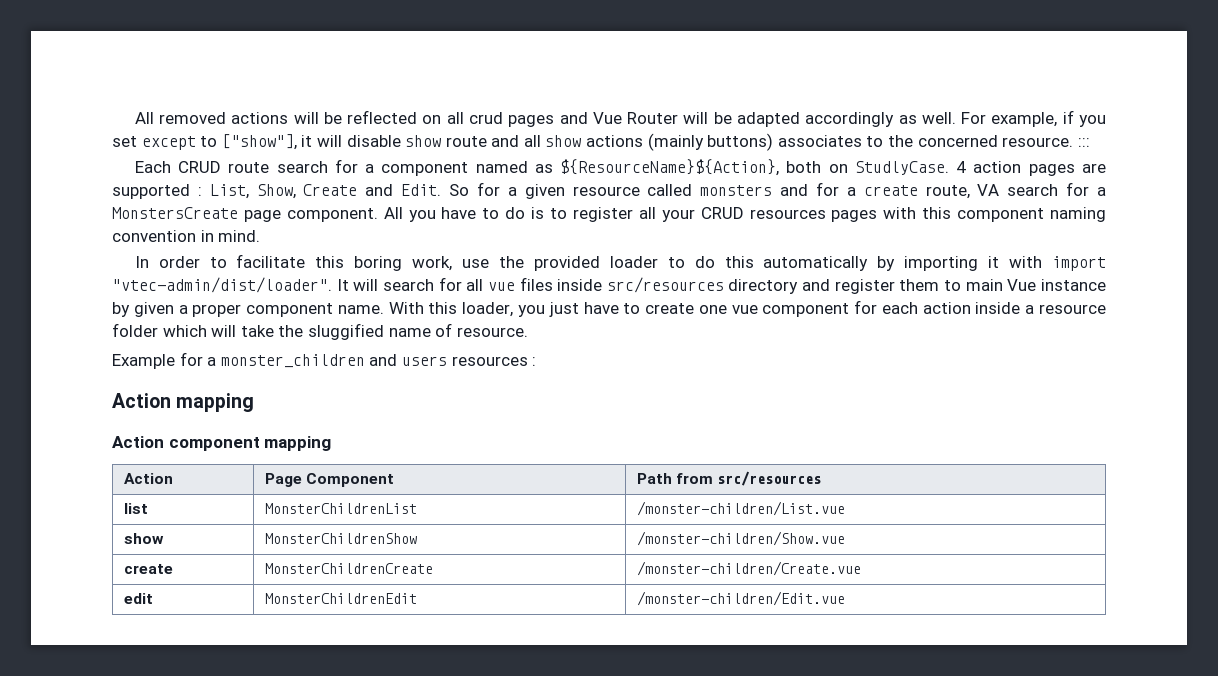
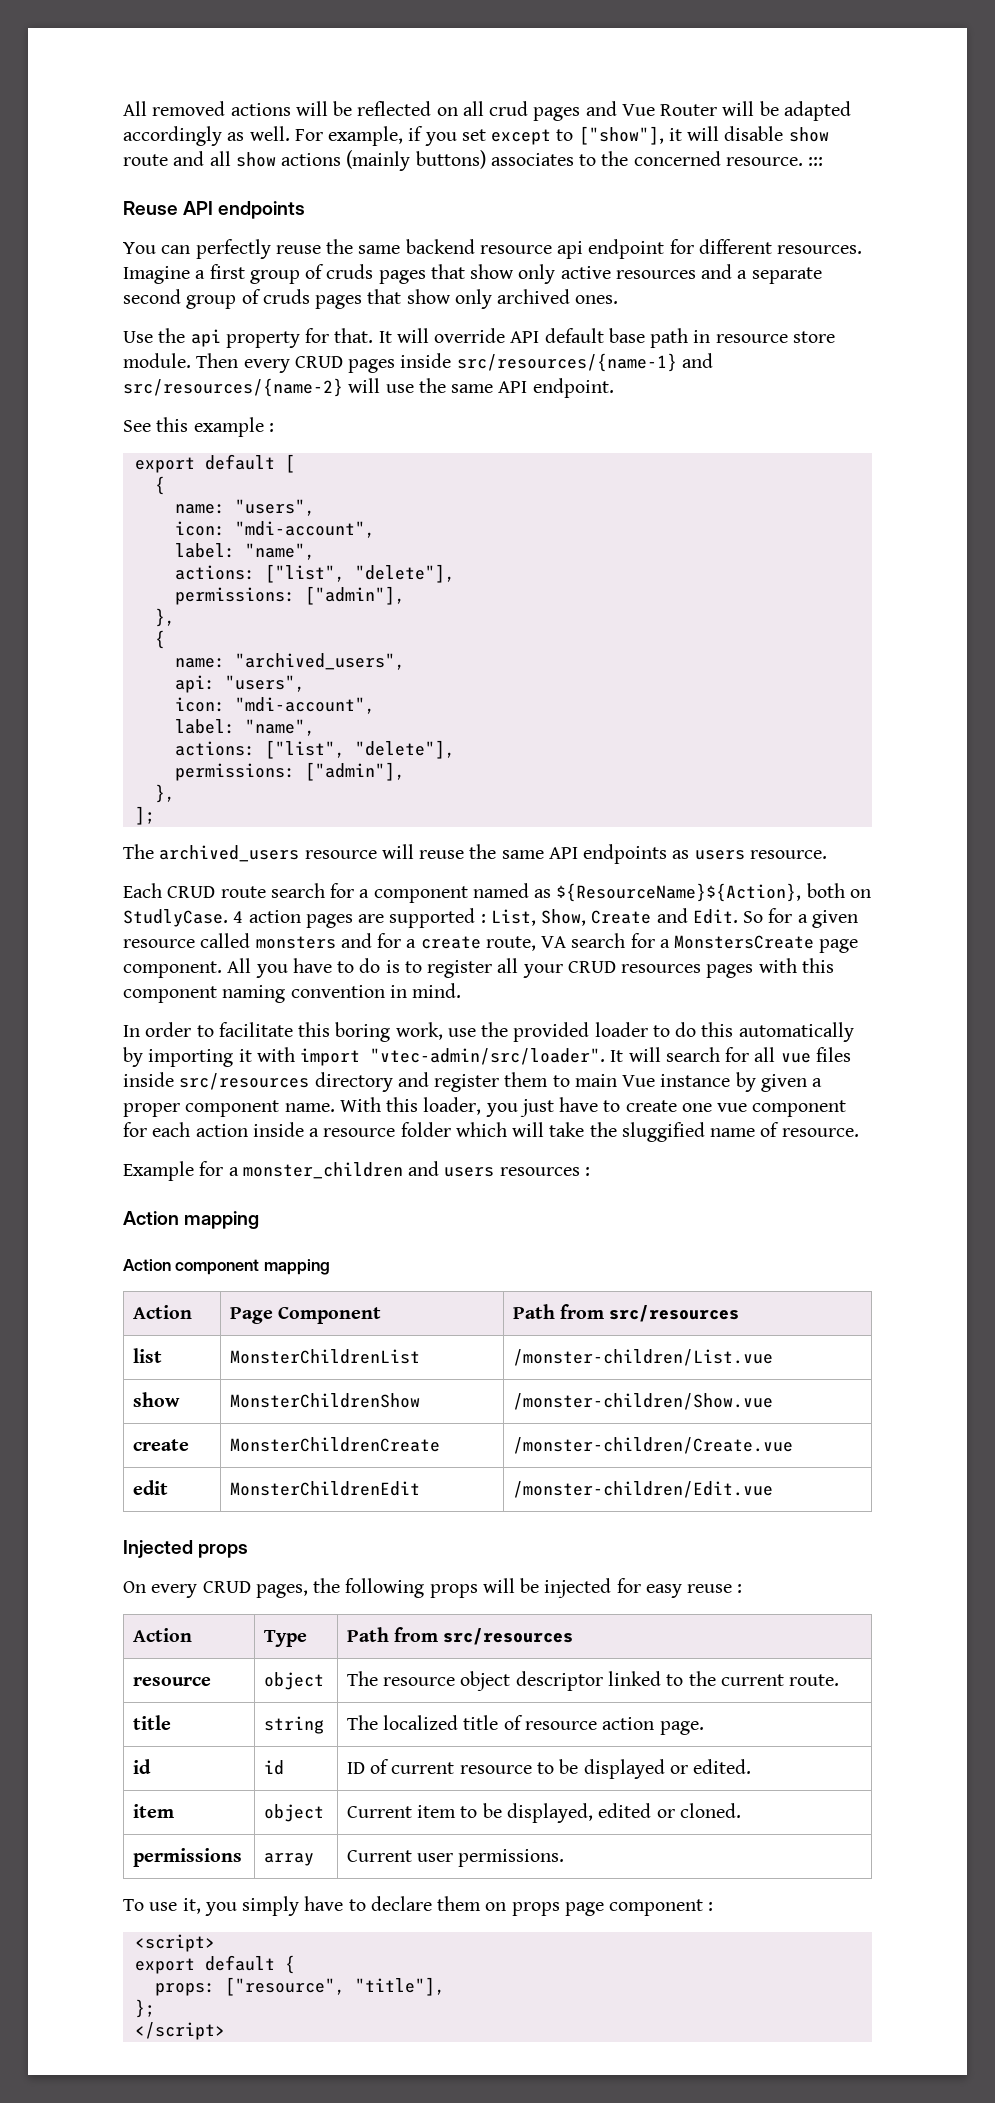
(1090, 142) none -> [123,201,306,219] [123,239,863,259] [123,264,822,284] [123,289,619,309] [123,328,835,348] [123,353,713,373] [123,378,614,398] [123,417,274,437] [134,454,295,473] [154,476,165,495] [174,499,315,516] [174,521,375,538] [174,543,315,560] [174,564,455,583] [174,586,405,605] [154,608,175,627] [154,630,165,649] [174,653,405,670] [174,675,305,693] [174,697,375,714] [174,719,315,736] [174,740,455,759] [174,762,405,781] [154,784,175,803] [134,806,155,825] [123,844,827,864] // Reuse API endpoints // You can perfectly reuse the same backend resource api endpoint for different resources. Imagine a first group of cruds pages that show only active resources and a separate second group of cruds pages that show only archived ones. // Use the api property for that. It will override API default base path in resource store module. Then every CRUD pages inside src/resources/{name-1} and src/resources/{name-2} will use the same API endpoint. // See this example : // export default [ // { // name: "users", // icon: "mdi-account", // label: "name", // actions: ["list", "delete"], // permissions: ["admin"], // }, // { // name: "archived_users", // api: "users", // icon: "mdi-account", // label: "name", // actions: ["list", "delete"], // permissions: ["admin"], // }, // ]; // The archived_users resource will reuse the same API endpoints as users resource.
[112,277,332,293] "vtec-admin/dist/loader". -> [370,1048,606,1065] "vtec-admin/src/loader".
(845, 598) none -> [123,1540,249,1558] [123,1578,743,1598] [132,1628,192,1642] [263,1630,307,1647] [346,1627,574,1645] [132,1677,211,1686] [263,1672,324,1690] [346,1671,840,1691] [132,1715,171,1730] [263,1716,324,1734] [346,1715,704,1735] [132,1759,151,1774] [263,1760,284,1775] [346,1759,752,1779] [132,1804,174,1818] [263,1804,324,1822] [346,1803,741,1823] [132,1848,242,1867] [263,1853,314,1866] [346,1849,565,1867] [123,1896,714,1916] [134,1934,215,1952] [134,1955,295,1974] [154,1977,445,1996] [134,1999,155,2018] [134,2022,225,2040] // Injected props // On every CRUD pages, the following props will be injected for easy reuse : // Action | Type | Path from src/resources // resource | object | The resource object descriptor linked to the current route. // title | string | The localized title of resource action page. // id | id | ID of current resource to be displayed or edited. // item | object | Current item to be displayed, edited or cloned. // permissions | array | Current user permissions. // To use it, you simply have to declare them on props page component : // <script> // export default { // props: ["resource", "title"], // }; // </script>

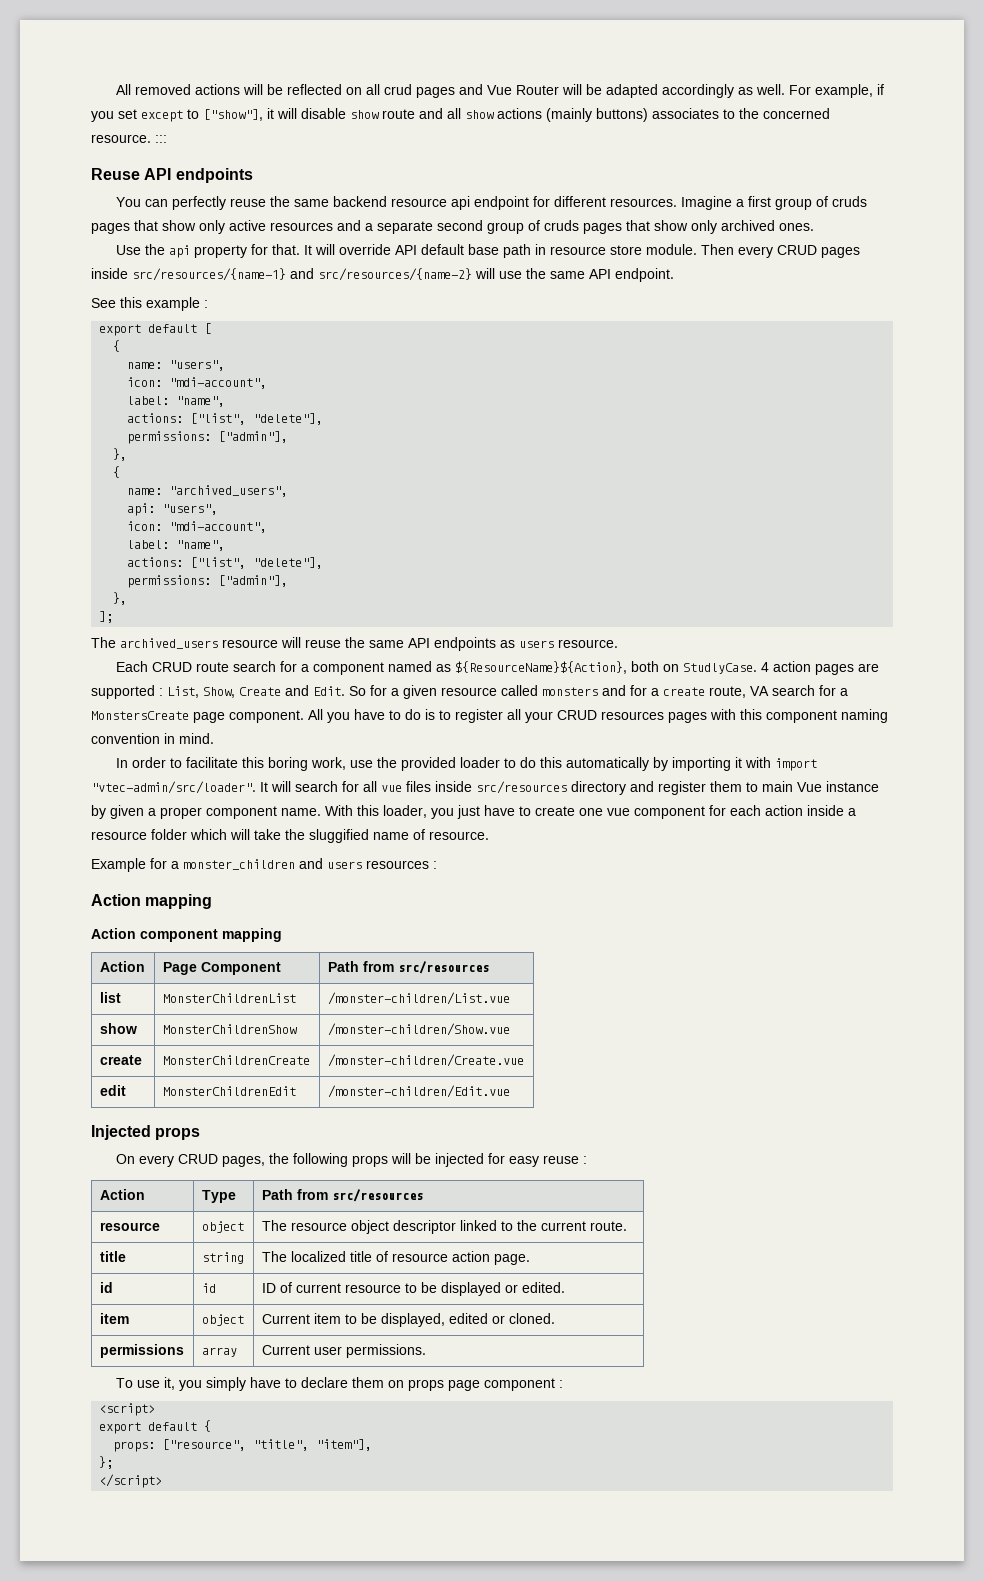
[354,1977,445,1996] "title"], -> [253,1439,373,1451] "title", "item"],

